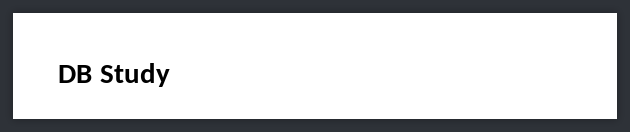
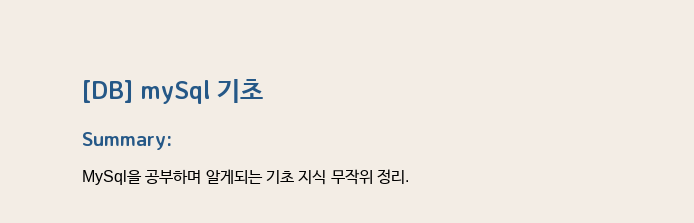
[58,63,170,87] DB Study -> [82,79,263,104] [82,132,172,150] [82,169,409,185] [DB] mySql 기초 // Summary: // MySql을 공부하며 알게되는 기초 지식 무작위 정리.

